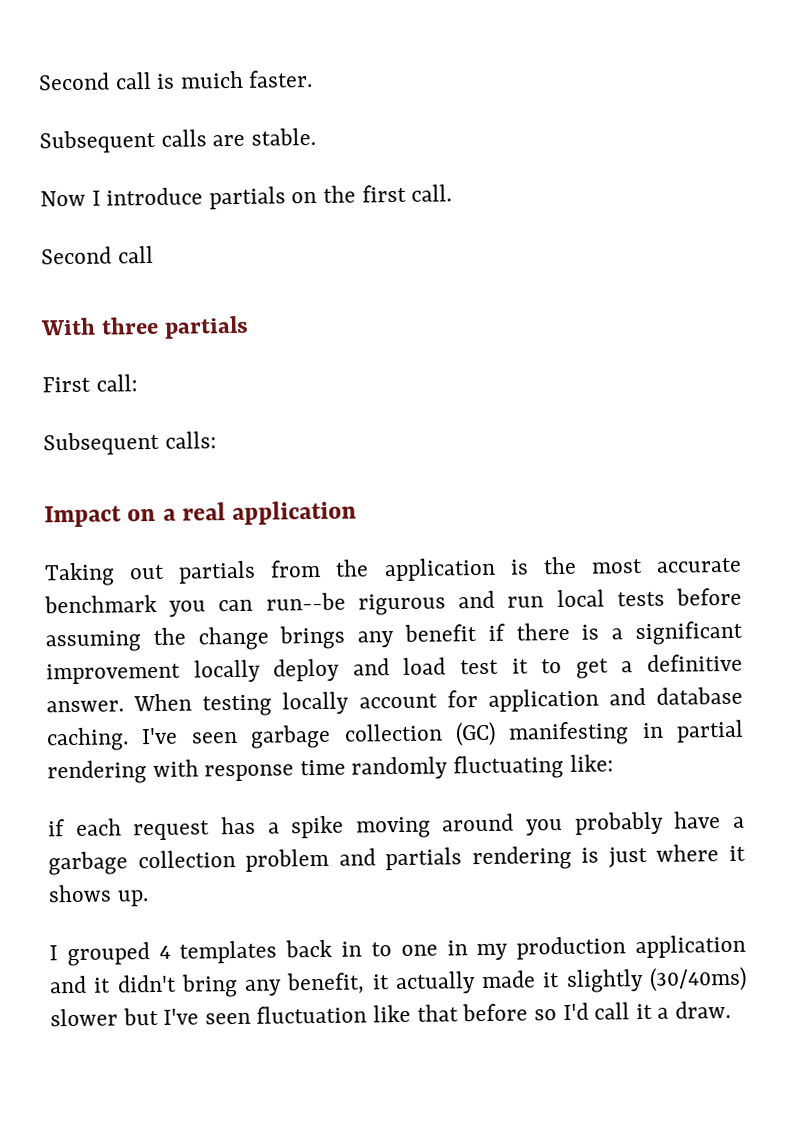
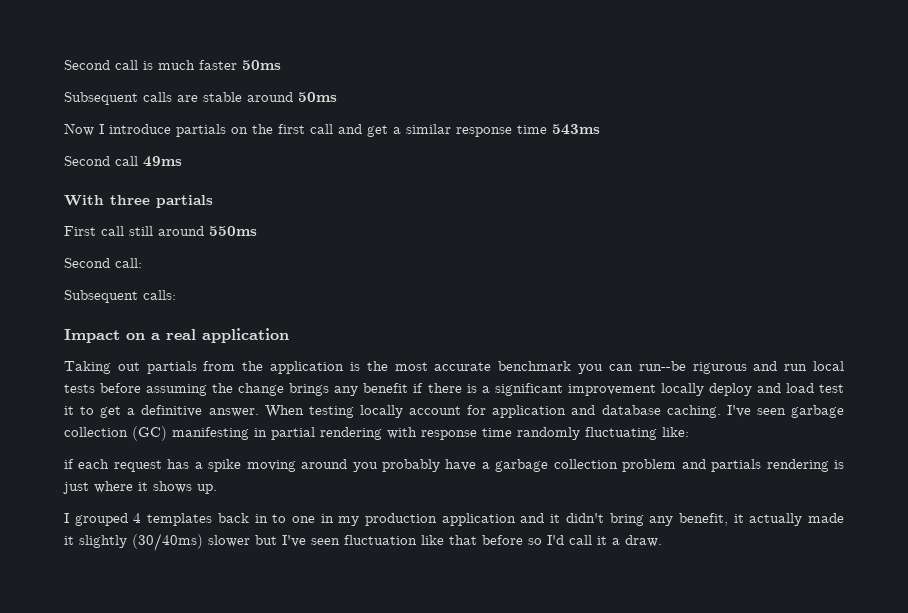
[179,70,314,89] muich faster. -> [158,60,281,70] much faster 50ms
[250,127,316,146] stable. -> [203,92,337,102] stable around 50ms
[411,184,453,202] [41,245,154,265] call. // Second call -> [310,124,600,137] [64,156,182,167] call and get a similar response time 543ms // Second call 49ms
(91, 384) none -> [101,226,257,236] [64,258,110,268] call still around 550ms // Second

